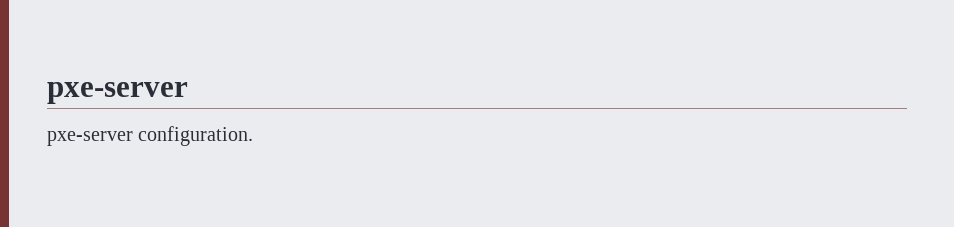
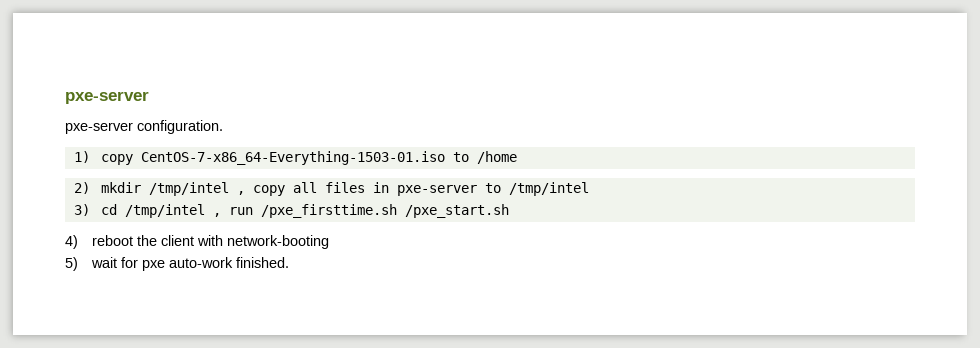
(254, 136) none -> [73,151,518,165] [73,182,590,196] [73,204,510,218] [65,235,330,249] [65,257,290,271] // 1) copy CentOS-7-x86_64-Everything-1503-01.iso to /home // 2) mkdir /tmp/intel , copy all files in pxe-server to /tmp/intel // 3) cd /tmp/intel , run /pxe_firsttime.sh /pxe_start.sh // 4) reboot the client with network-booting // 5) wait for pxe auto-work finished.

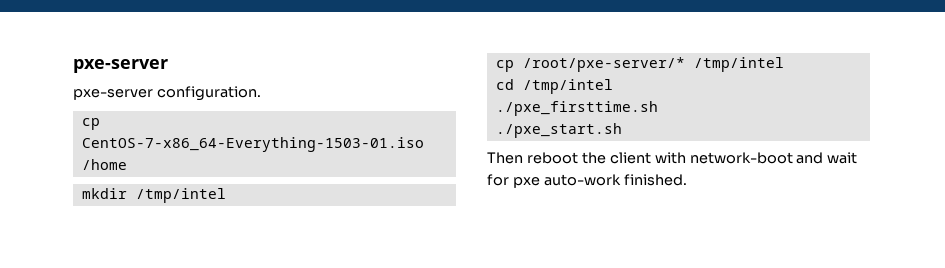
[73,151,470,165] 1) copy CentOS-7-x86_64-Everything-1503-01.iso to -> [81,118,100,130] [81,137,424,152] cp CentOS-7-x86_64-Everything-1503-01.iso
[73,182,90,194] 2) -> (127, 164) none
[237,182,590,196] [73,204,90,216] , copy all files in pxe-server to /tmp/intel // 3) -> [495,57,784,72] // cp /root/pxe-server/* /tmp/intel //
[213,204,510,218] [65,235,78,249] , run /pxe_firsttime.sh /pxe_start.sh // 4) -> [495,101,658,116] [495,123,622,138] [487,152,523,164] // ./pxe_firsttime.sh // ./pxe_start.sh // Then
[227,235,330,249] [65,257,78,271] network-booting // 5) -> [689,152,824,164] network-boot and

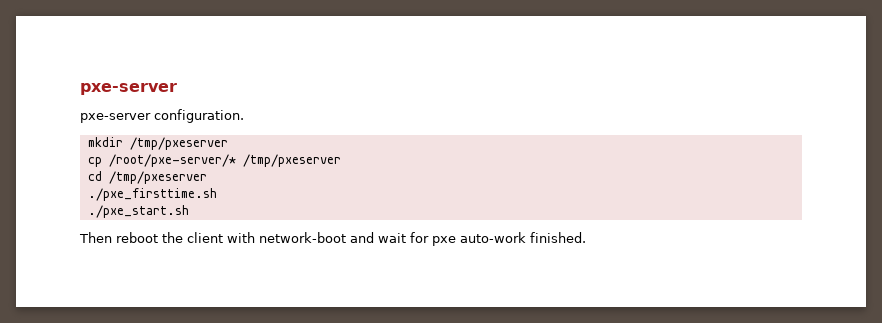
[81,118,100,130] [81,137,424,152] [81,159,127,170] // cp CentOS-7-x86_64-Everything-1503-01.iso /home -> (244, 116) none
[135,188,226,203] /tmp/intel -> [129,137,228,150] /tmp/pxeserver
[693,57,784,72] /tmp/intel -> [242,154,341,167] /tmp/pxeserver
[522,79,613,94] /tmp/intel -> [108,171,207,184] /tmp/pxeserver

